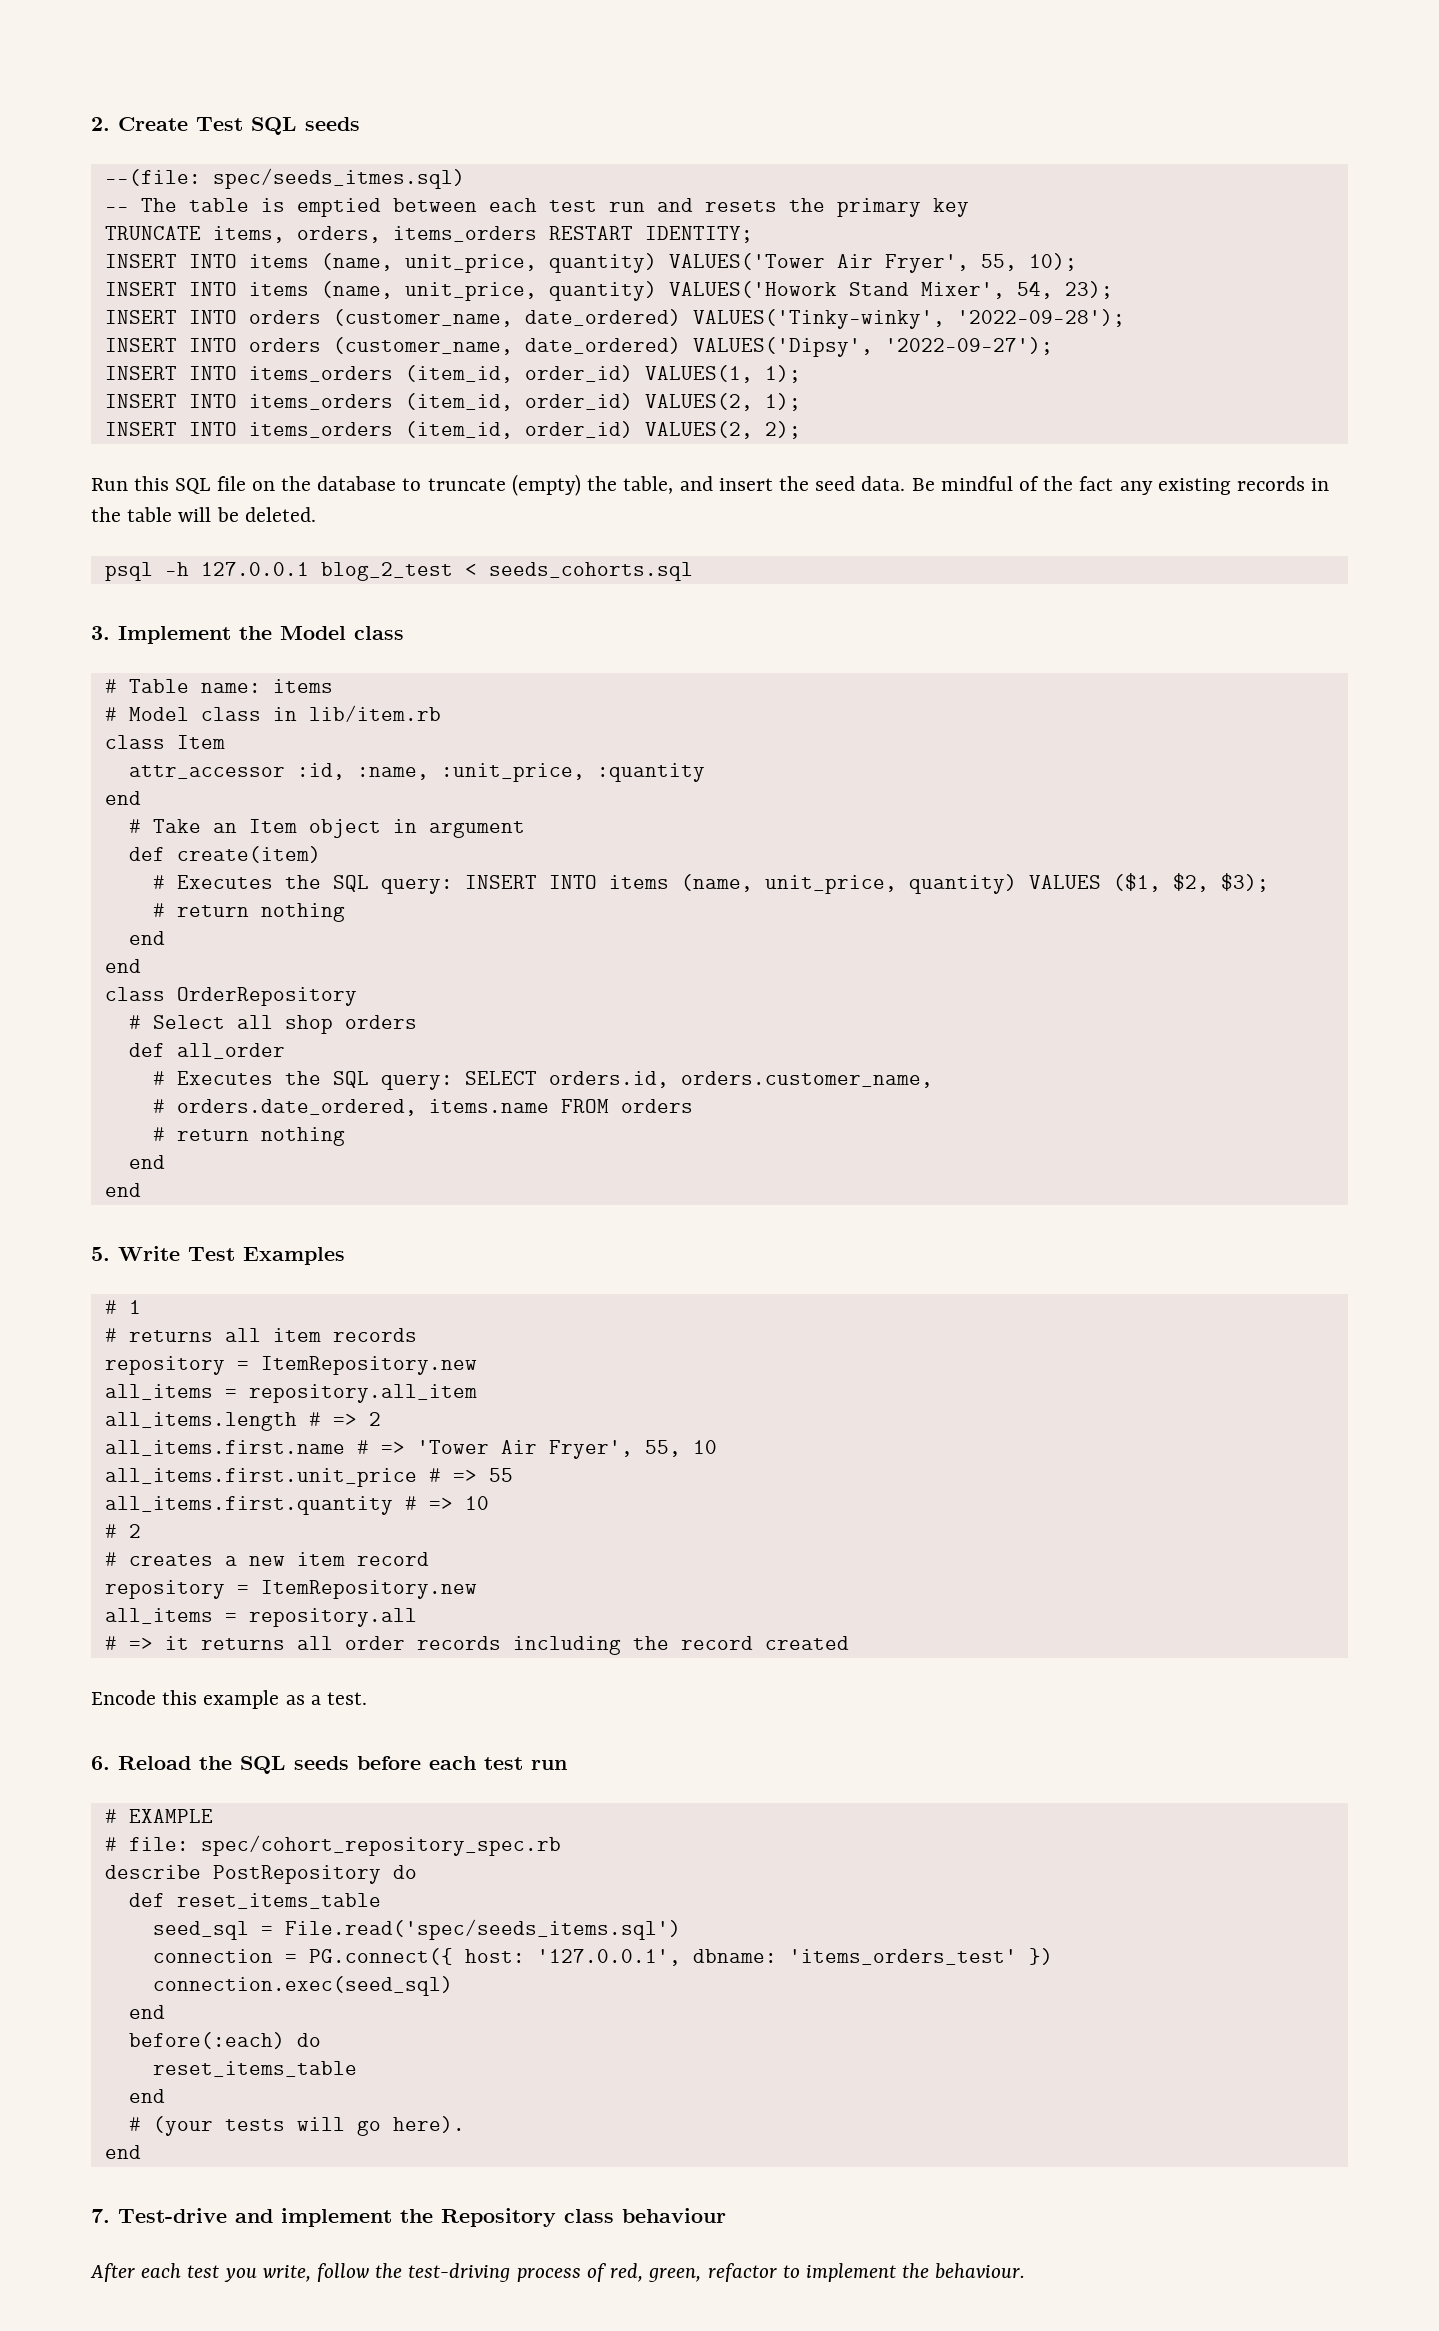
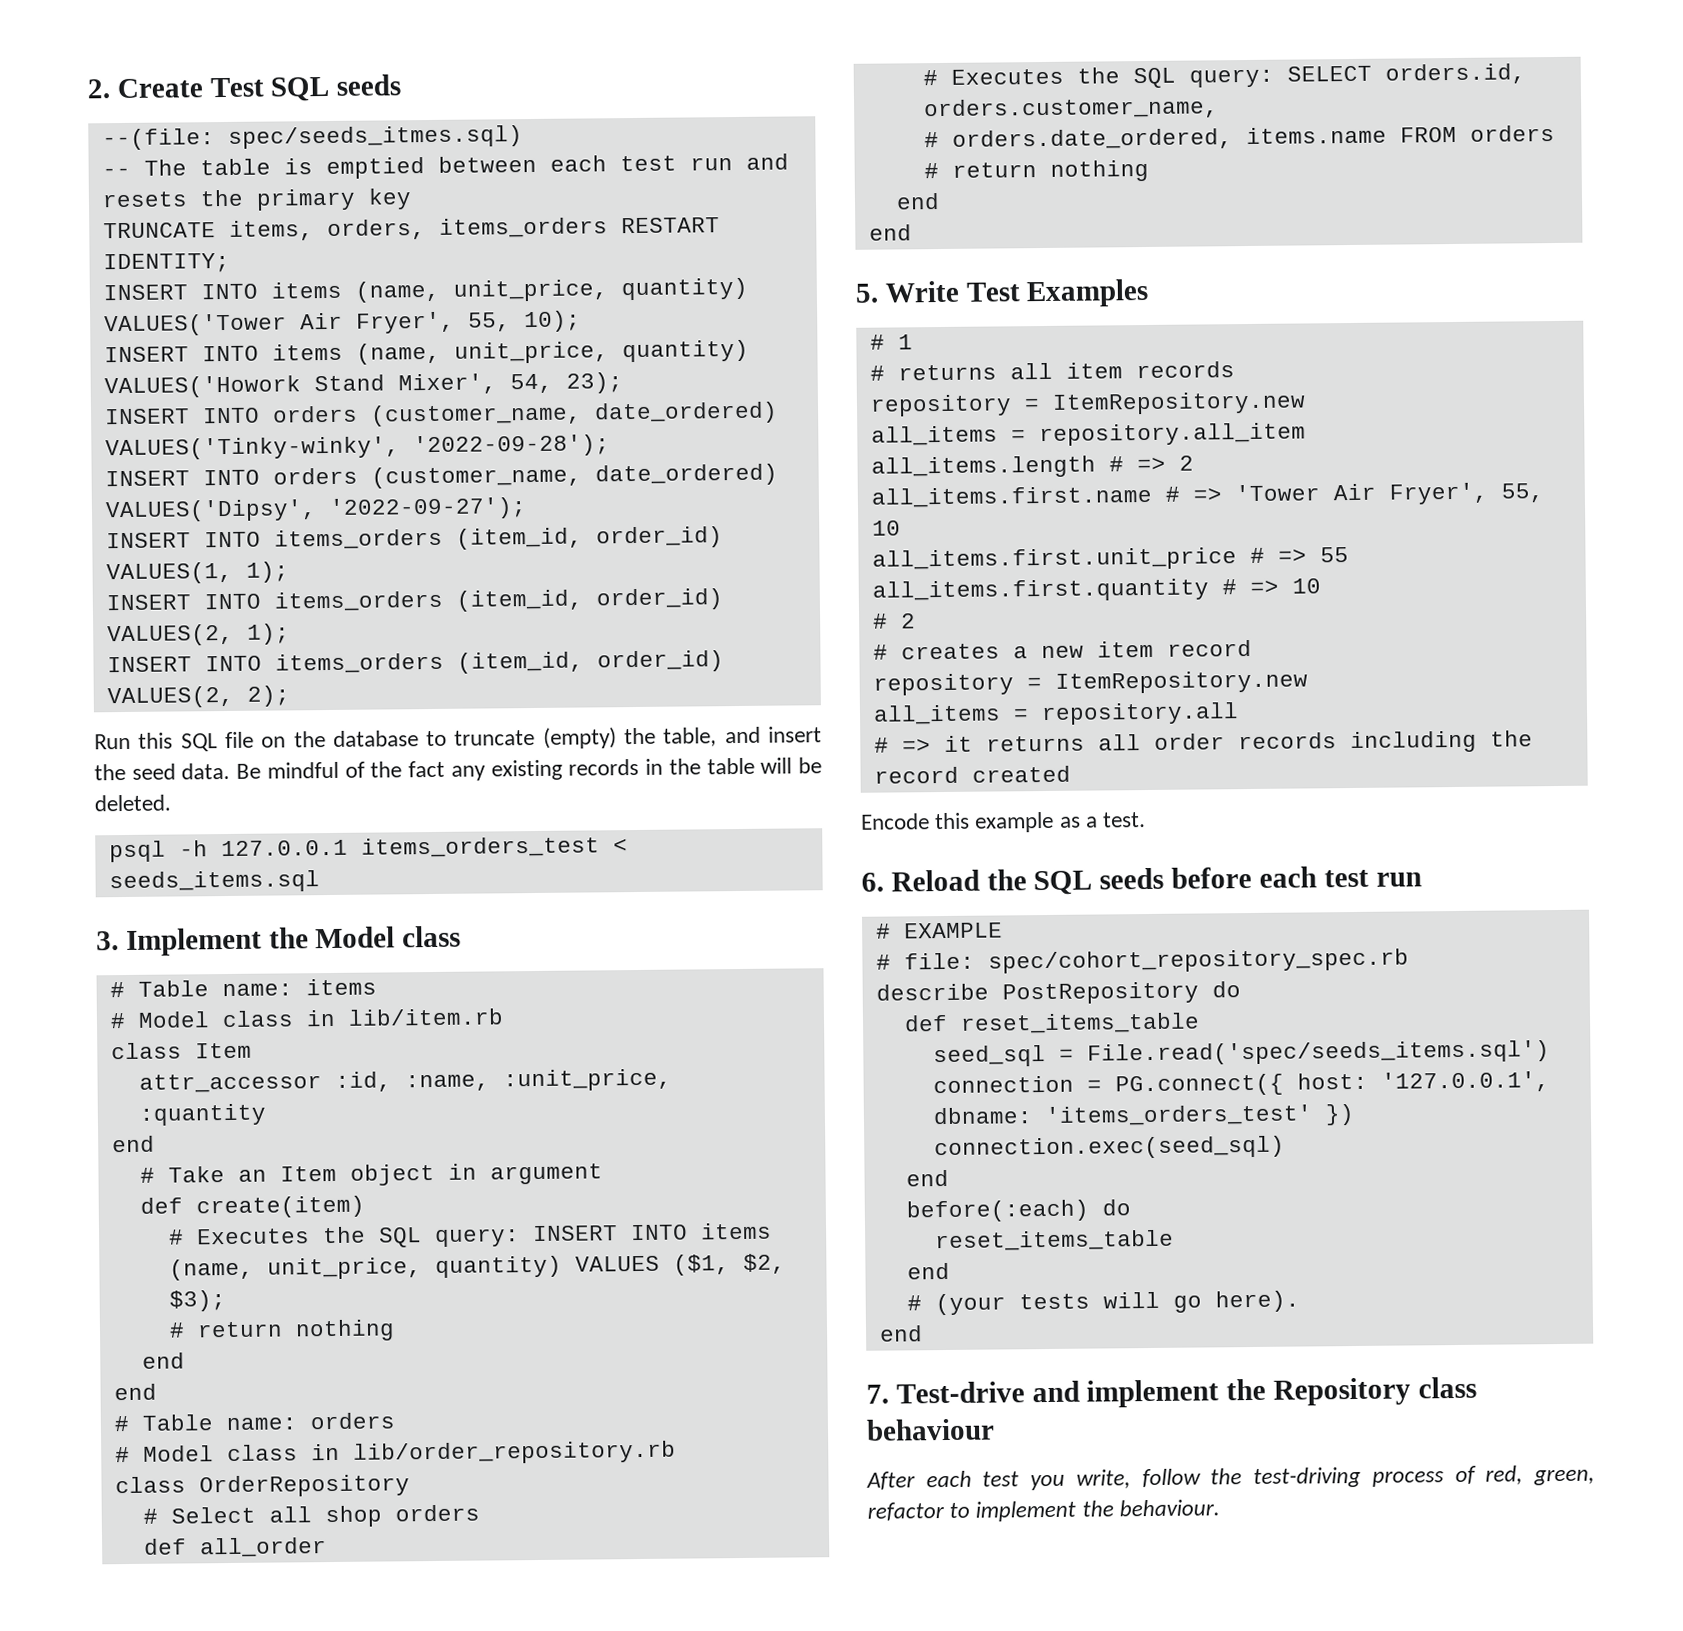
[320,562,693,581] blog_2_test < seeds_cohorts.sql -> [360,836,628,858] [108,870,320,894] items_orders_test < seeds_items.sql
(141, 966) none -> [113,1412,395,1432] [114,1440,676,1465] // # Table name: orders // # Model class in lib/order_repository.rb

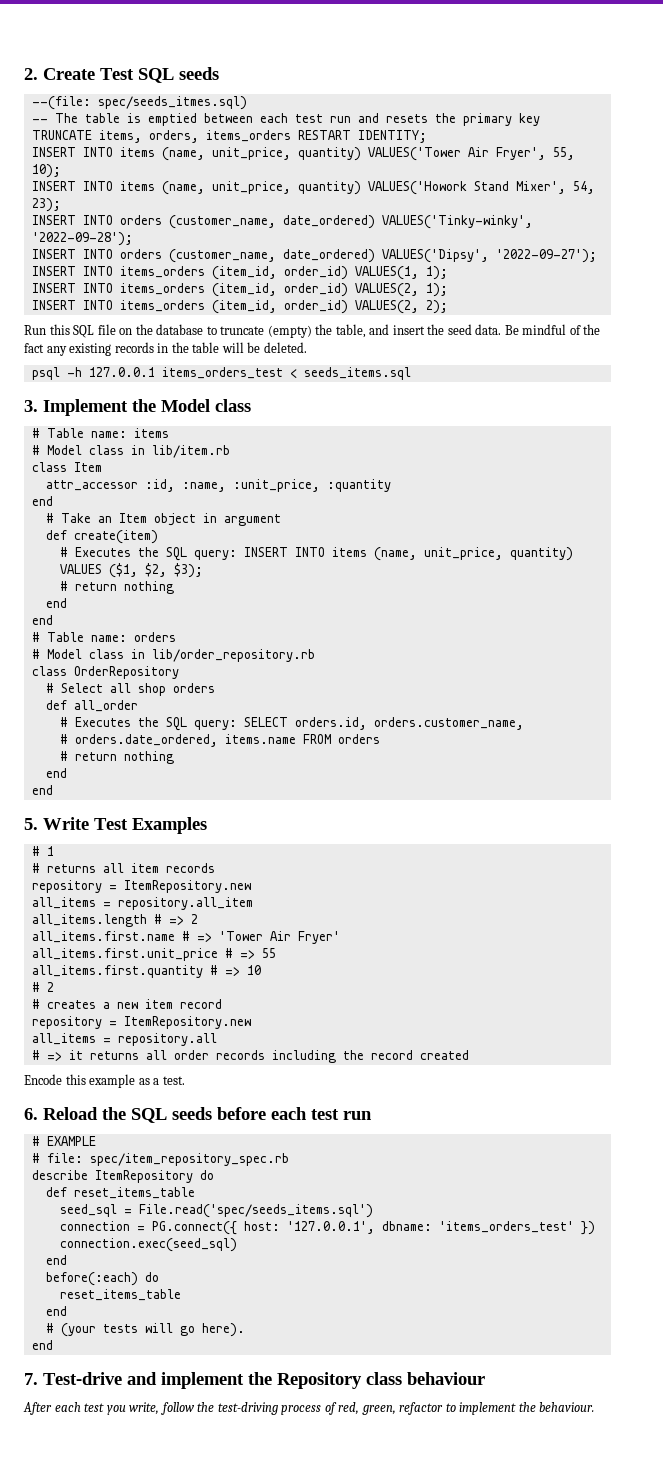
[1388,482,1544,505] [871,520,901,536] Fryer', 55, 10 -> [297,931,340,944] Fryer'
[987,948,1409,974] spec/cohort_repository_spec.rb -> [89,1153,289,1166] spec/item_repository_spec.rb
[1001,981,1199,1005] PostRepository -> [94,1170,193,1183] ItemRepository

